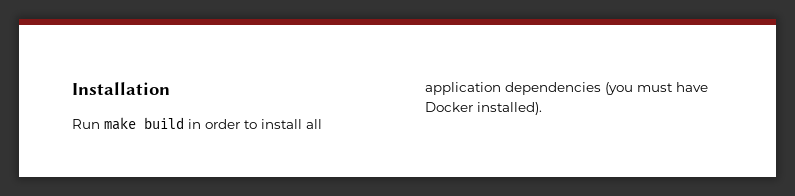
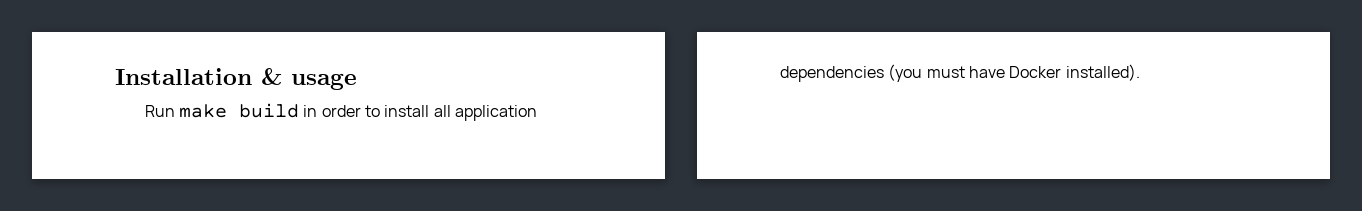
(170, 88) none -> [261,68,357,90] & usage

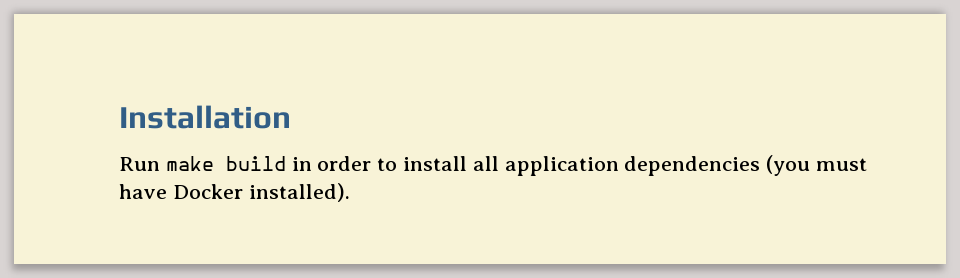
[261,68,357,90] & usage -> (291, 117) none

